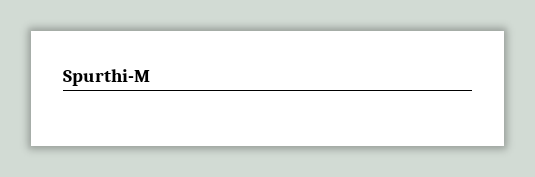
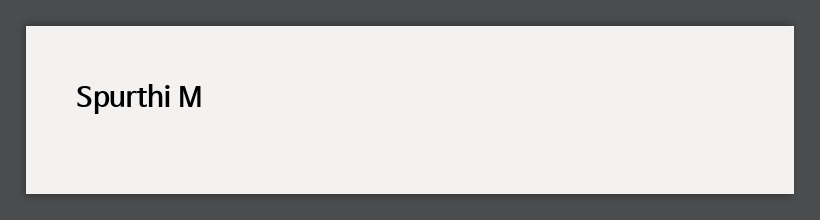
[63,69,150,86] Spurthi-M -> [76,84,204,114] Spurthi M

